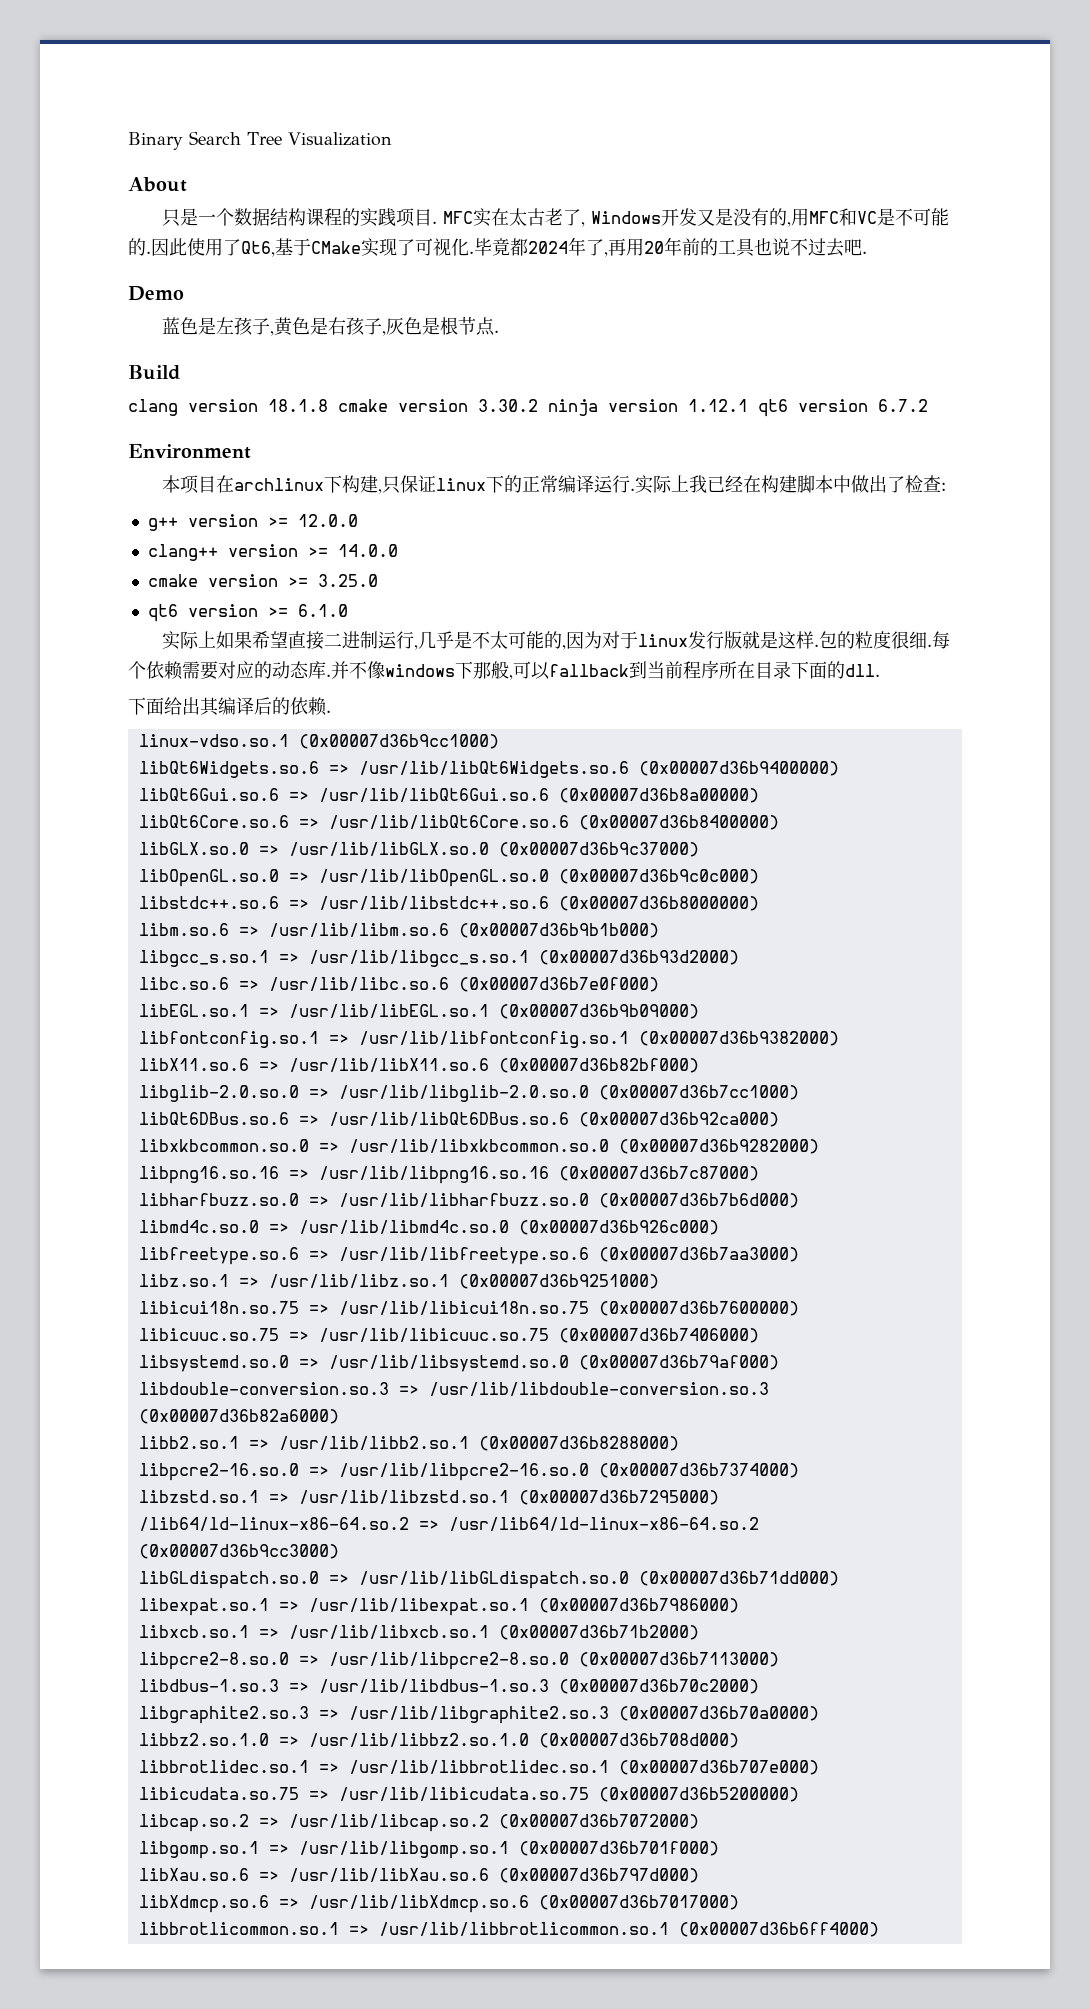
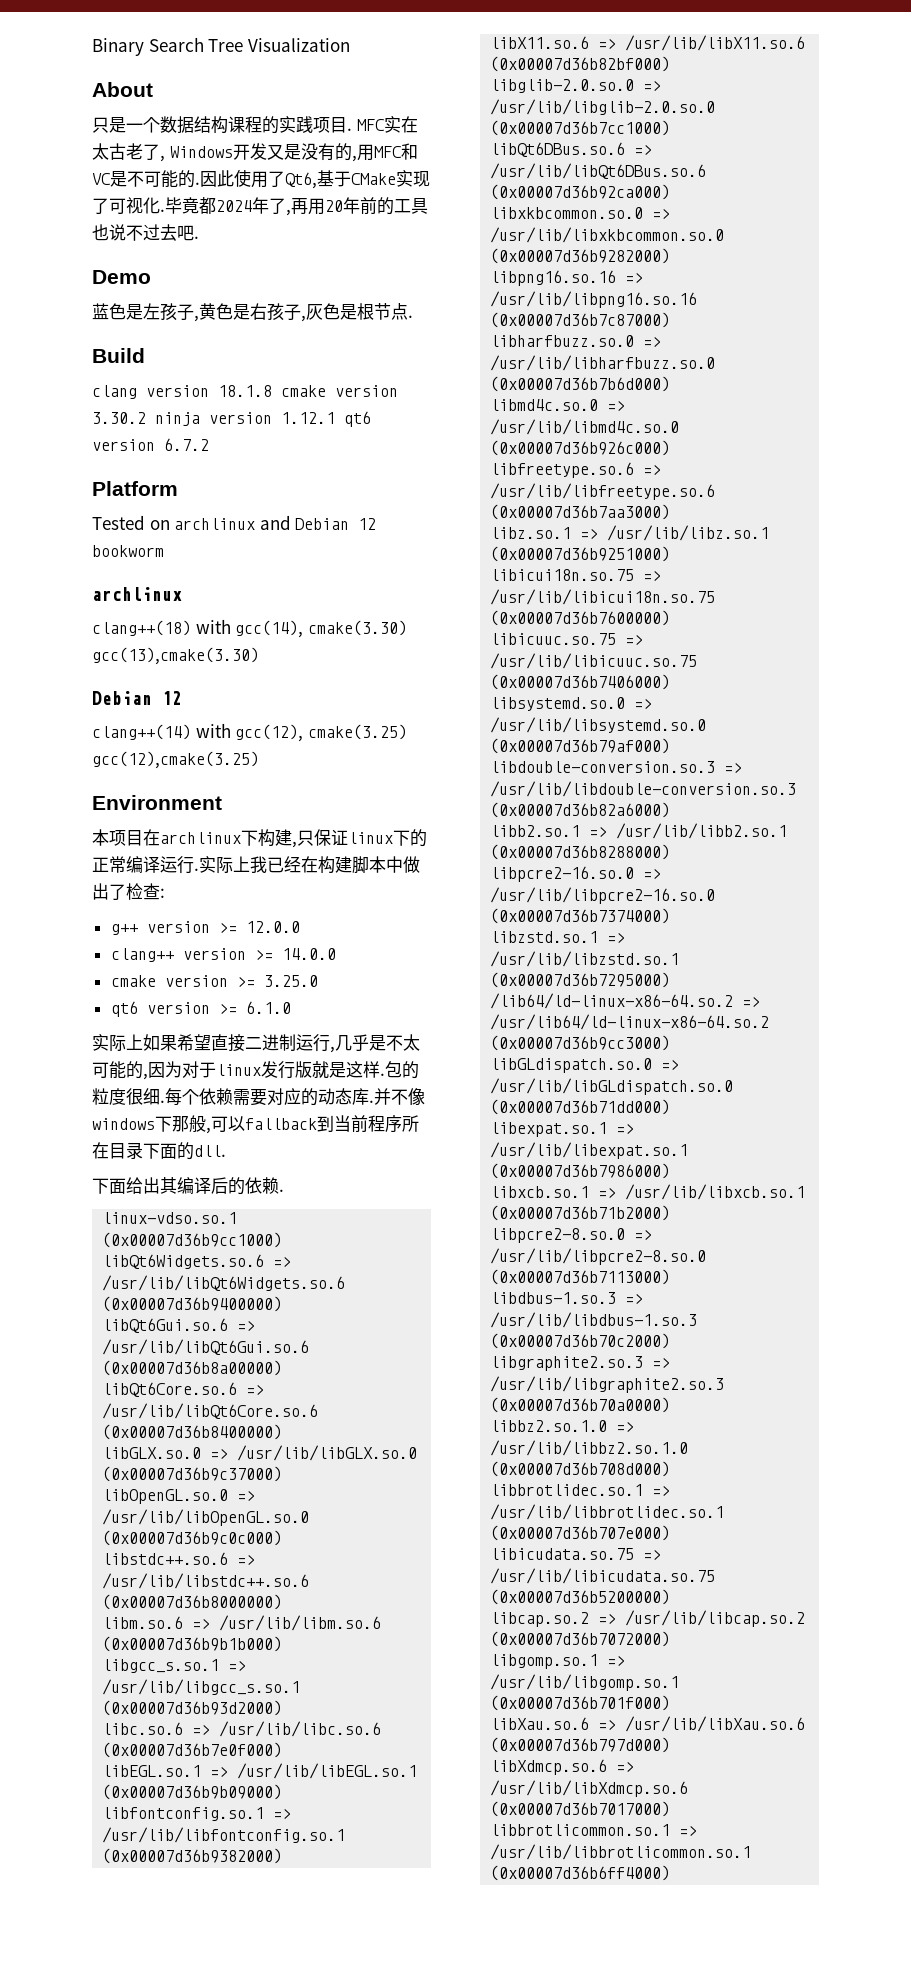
(928, 405) none -> [92,481,178,496] [92,515,377,530] [92,545,164,557] [92,587,182,601] [92,619,407,638] [92,647,259,665] [92,691,182,705] [92,723,407,742] [92,751,259,769] // Platform // Tested on archlinux and Debian 12 bookworm // archlinux // clang++(18) with gcc(14), cmake(3.30) gcc(13),cmake(3.30) // Debian 12 // clang++(14) with gcc(12), cmake(3.25) gcc(12),cmake(3.25)

